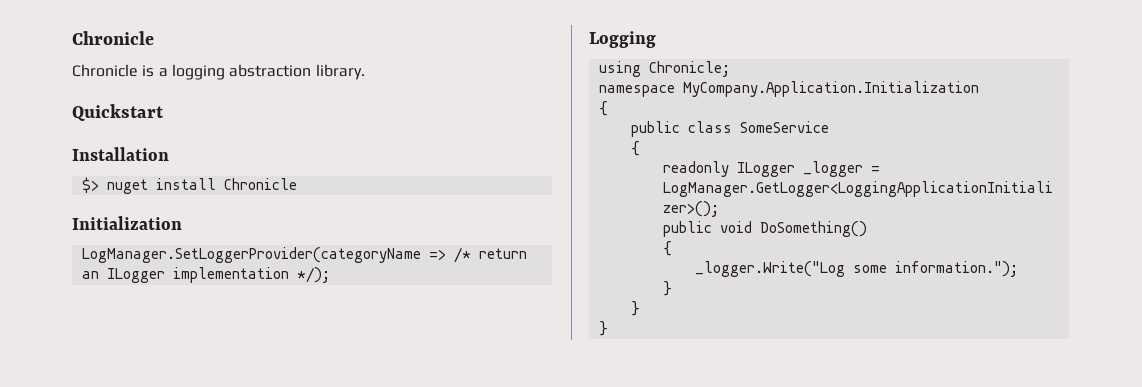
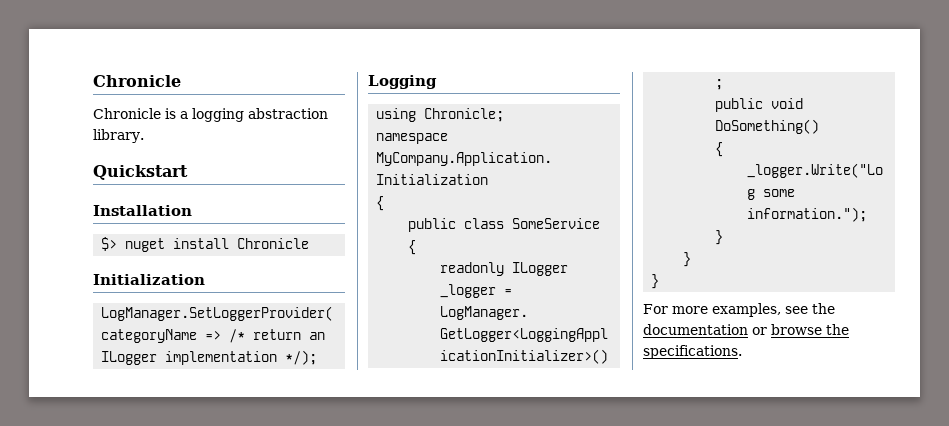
(608, 328) none -> [643,303,835,317] [643,324,849,335] [643,345,742,359] // For more examples, see the documentation or browse the specifications.

